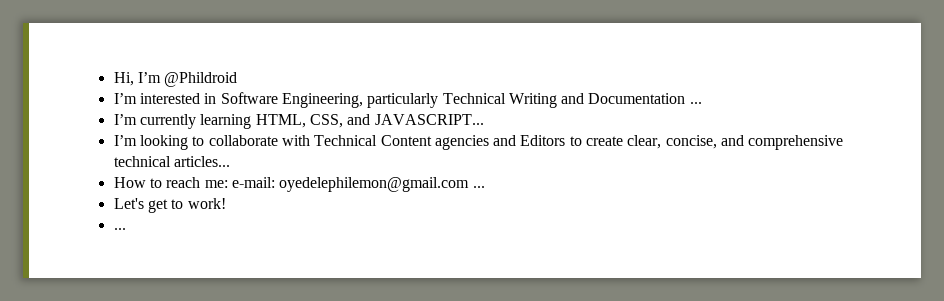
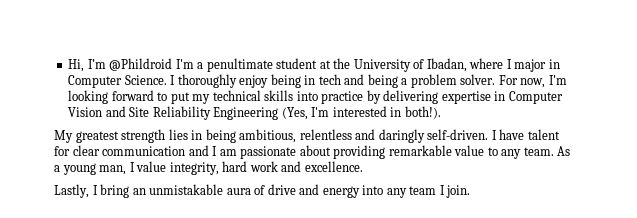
[113,92,702,108] [113,114,484,129] [113,135,844,150] [113,156,230,167] [113,177,485,192] [113,198,226,213] [113,228,126,230] // I’m interested in Software Engineering, particularly Technical Writing and Documentation ... // I’m currently learning HTML, CSS, and JAVASCRIPT... // I’m looking to collaborate with Technical Content agencies and Editors to create clear, concise, and comprehensive technical articles... // How to reach me: e-mail: oyedelephilemon@gmail.com ... // Let's get to work! // ... -> [175,58,560,72] [68,74,567,88] [68,90,563,104] [68,106,441,120] [54,129,560,143] [54,145,571,159] [54,161,363,175] [54,184,471,198] I'm a penultimate student at the University of Ibadan, where I major in Computer Science. I thoroughly enjoy being in tech and being a problem solver. For now, I'm looking forward to put my technical skills into practice by delivering expertise in Computer Vision and Site Reliability Engineering (Yes, I'm interested in both!). // My greatest strength lies in being ambitious, relentless and daringly self-driven. I have talent for clear communication and I am passionate about providing remarkable value to any team. As a young man, I value integrity, hard work and excellence. // Lastly, I bring an unmistakable aura of drive and energy into any team I join.

